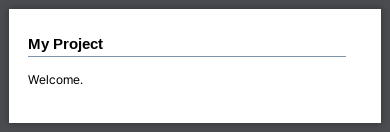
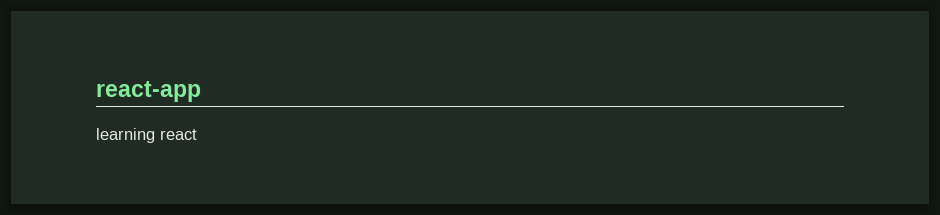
[28,38,104,52] [28,75,83,85] My Project // Welcome. -> [96,81,201,102] [96,128,197,143] react-app // learning react

